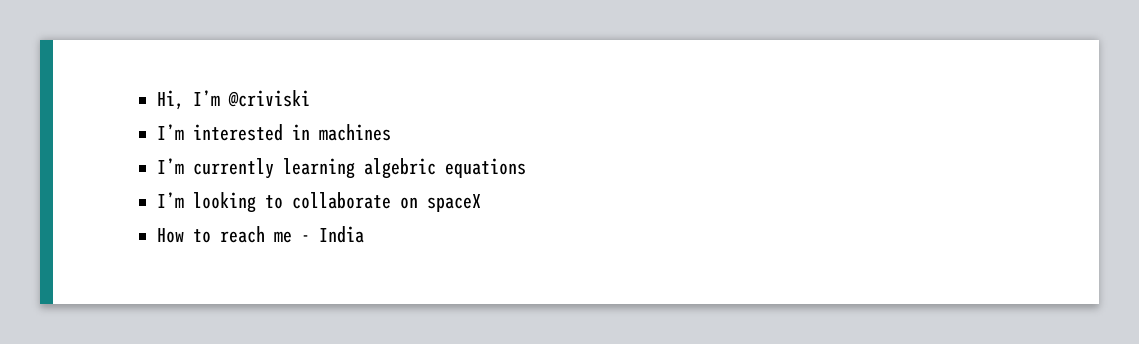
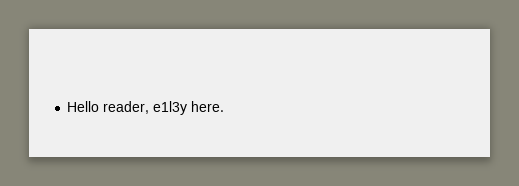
[157,90,310,110] [157,124,391,141] [157,158,526,179] [157,192,481,213] [157,226,364,243] Hi, I’m @criviski // I’m interested in machines // I’m currently learning algebric equations // I’m looking to collaborate on spaceX // How to reach me - India -> [67,101,225,115] Hello reader, e1l3y here.

